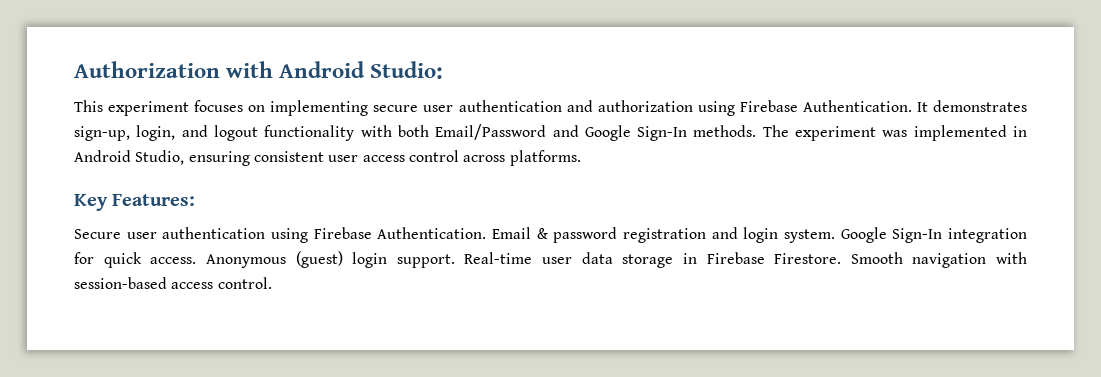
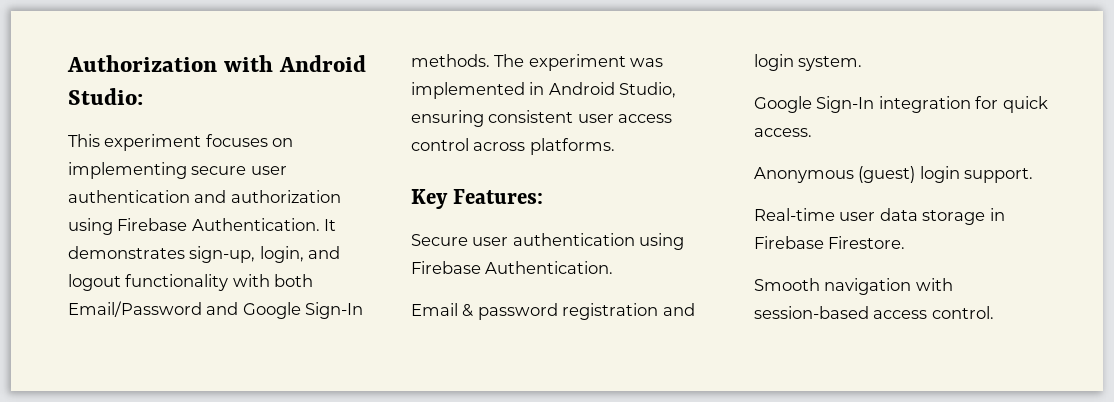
(487, 233) none -> (614, 267) //
(835, 236) none -> (863, 63) //
(197, 260) none -> (812, 132) //
(455, 261) none -> (1034, 175) //
(842, 258) none -> (906, 242) //

